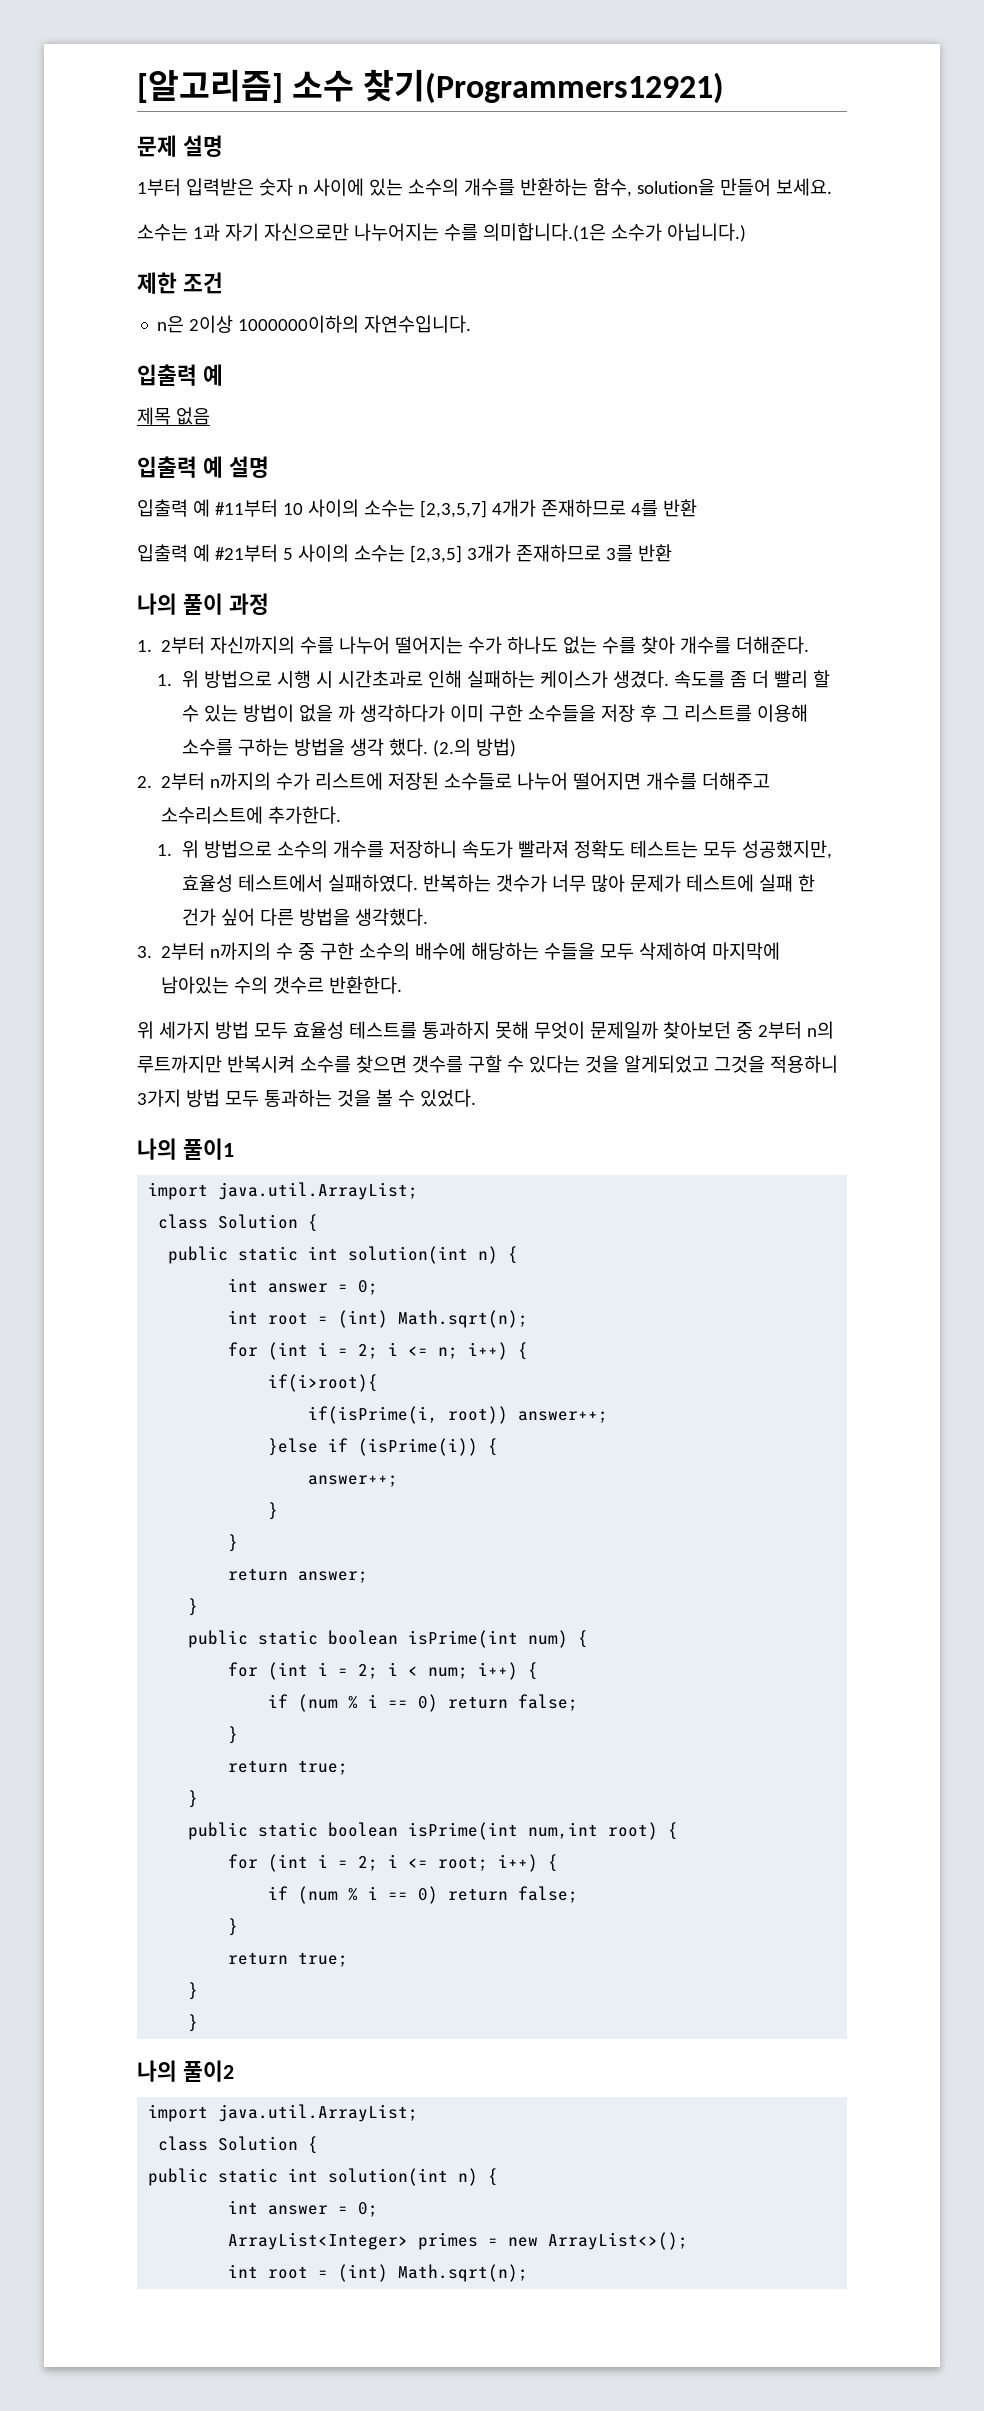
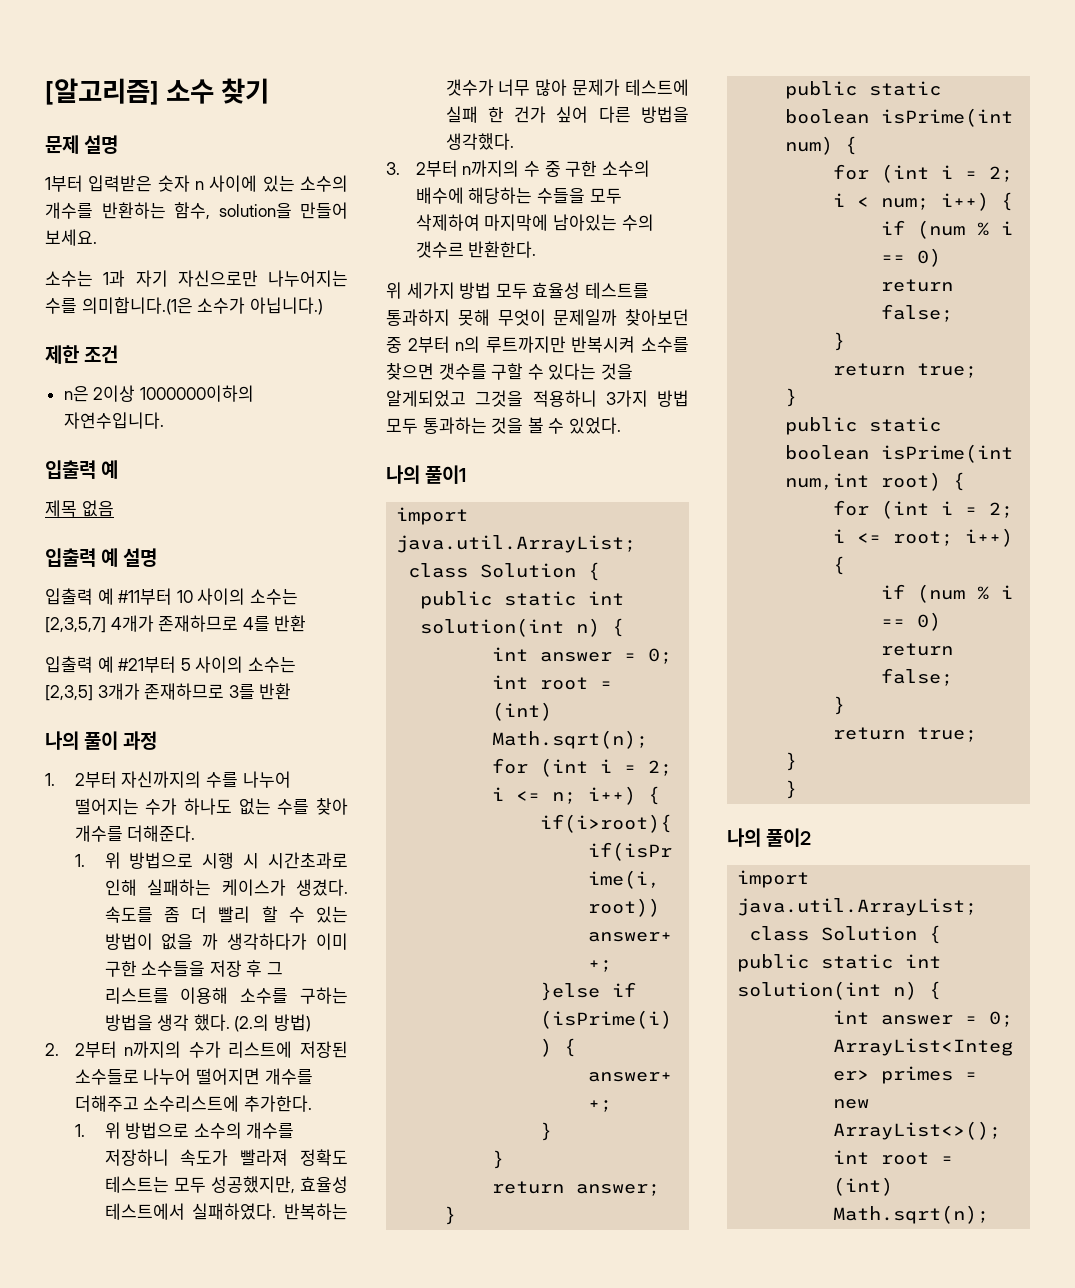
[363,69,725,104] 찾기(Programmers12921) -> [221,78,270,104] 찾기

